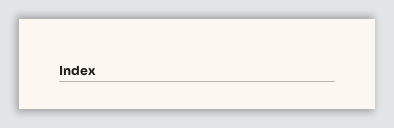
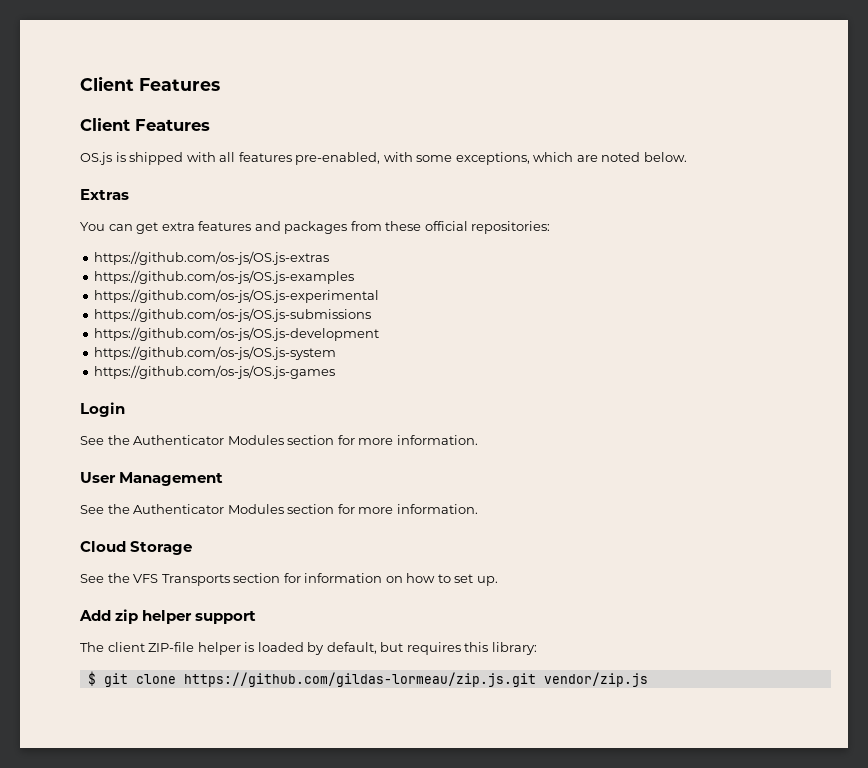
[59,65,96,76] Index -> [80,76,220,91] [80,118,210,131] [80,152,687,165] [80,189,129,200] [80,221,551,234] [94,251,330,265] [94,270,355,284] [94,289,380,303] [94,308,372,322] [94,327,380,341] [94,346,337,360] [94,365,336,379] [80,402,125,417] [80,435,478,445] [80,472,224,486] [80,504,478,514] [80,541,193,555] [80,573,498,586] [79,609,257,624] [80,642,537,655] [87,671,648,687] Client Features // Client Features // OS.js is shipped with all features pre-enabled, with some exceptions, which are noted below. // Extras // You can get extra features and packages from these official repositories: // https://github.com/os-js/OS.js-extras // https://github.com/os-js/OS.js-examples // https://github.com/os-js/OS.js-experimental // https://github.com/os-js/OS.js-submissions // https://github.com/os-js/OS.js-development // https://github.com/os-js/OS.js-system // https://github.com/os-js/OS.js-games // Login // See the Authenticator Modules section for more information. // User Management // See the Authenticator Modules section for more information. // Cloud Storage // See the VFS Transports section for information on how to set up. // Add zip helper support // The client ZIP-file helper is loaded by default, but requires this library: // $ git clone https://github.com/gildas-lormeau/zip.js.git vendor/zip.js

